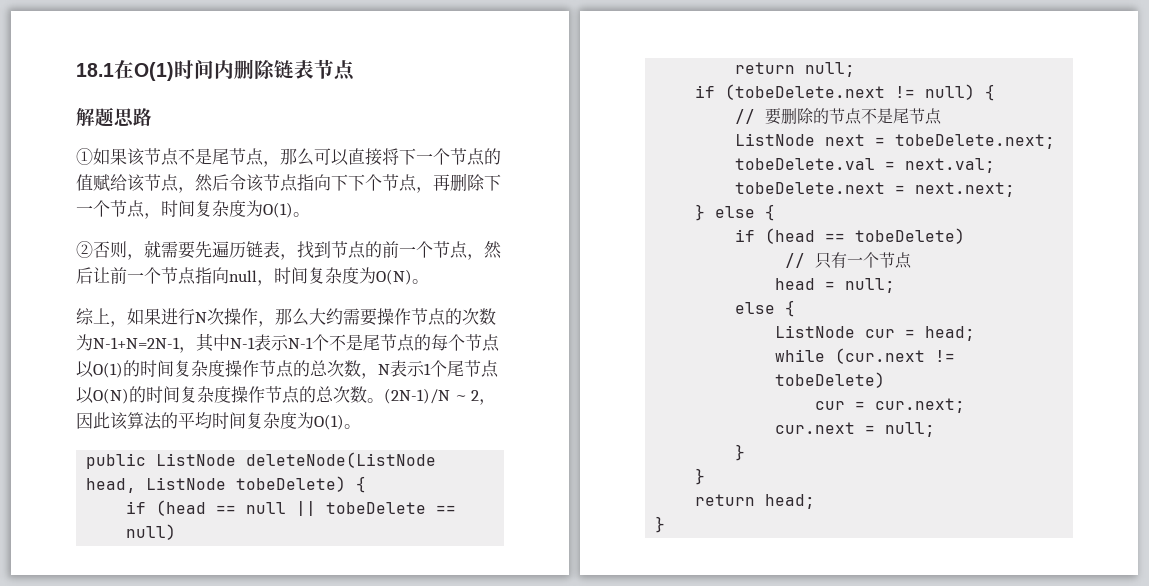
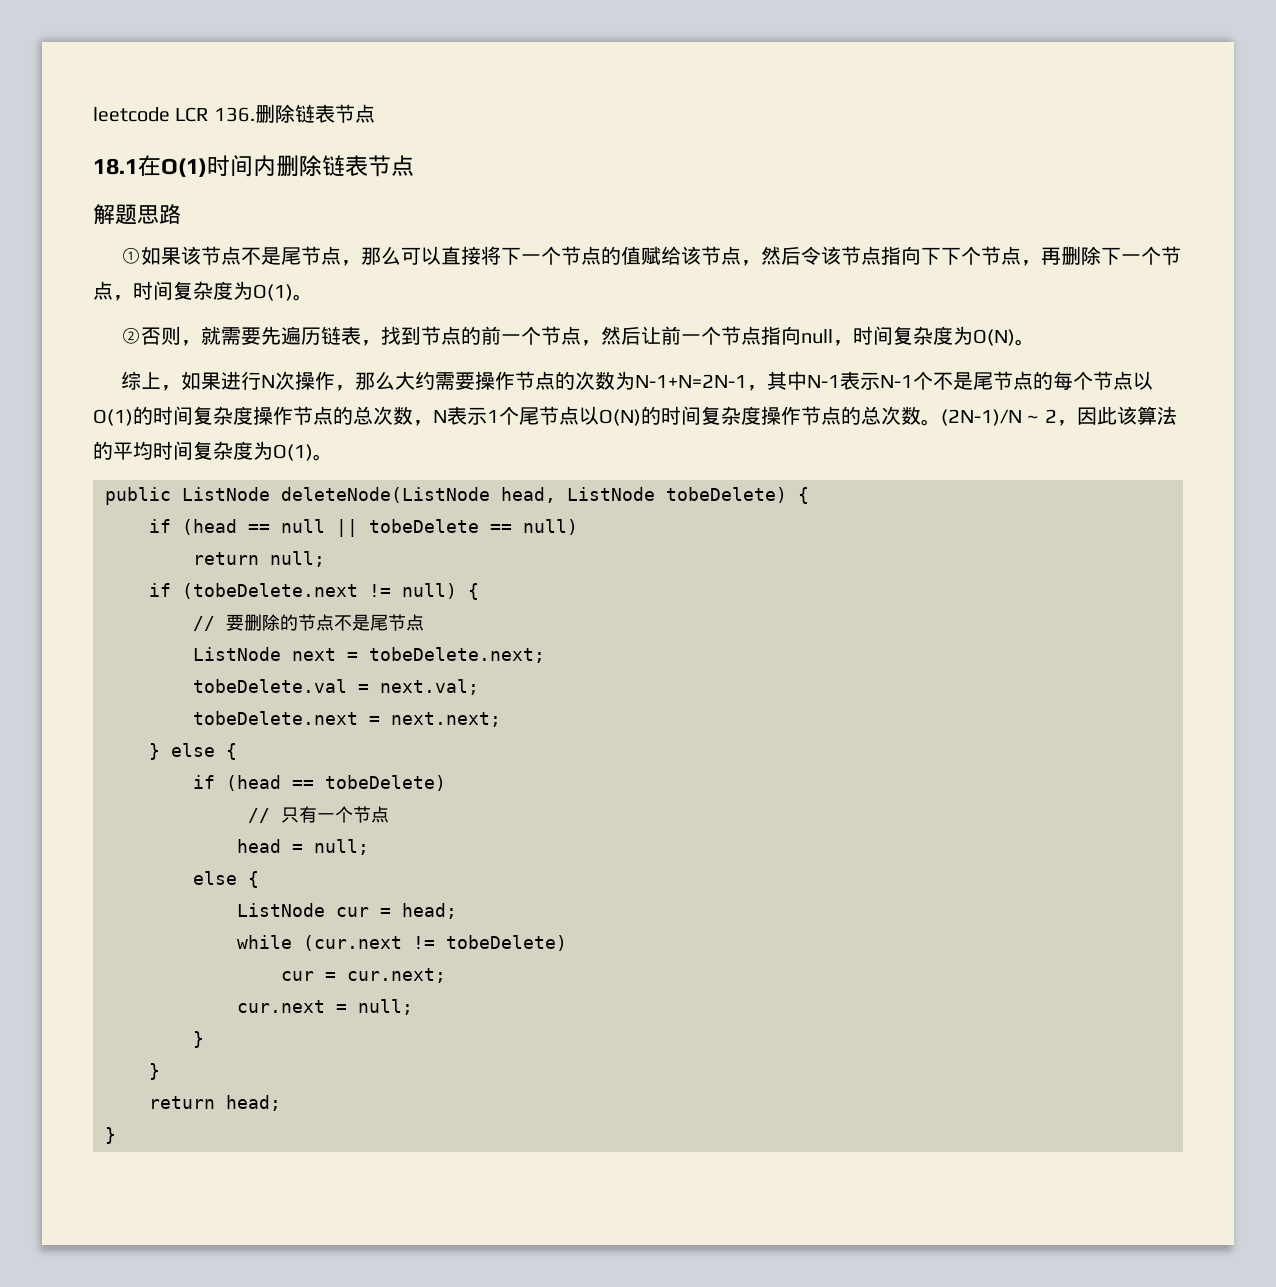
(76, 70) none -> [93,104,375,123] leetcode LCR 136.删除链表节点 //

